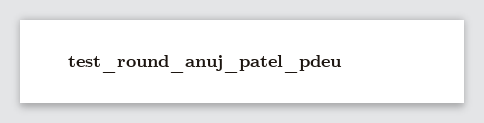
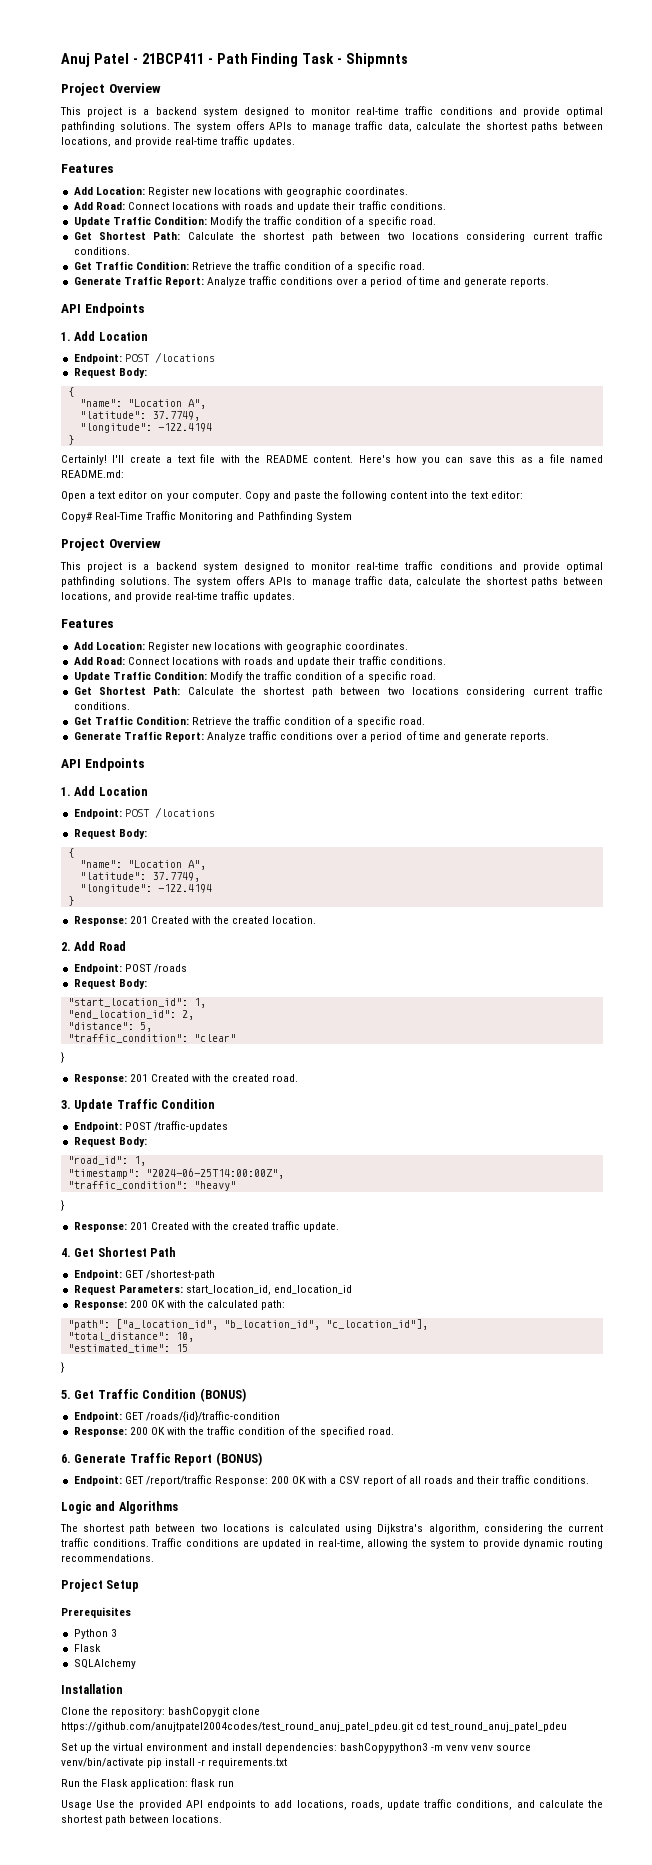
[68,55,342,73] test_round_anuj_patel_pdeu -> [61,53,409,67] [61,83,161,96] [60,106,604,117] [61,121,604,132] [61,136,295,147] [61,164,114,173] [73,186,409,197] [73,201,446,212] [73,216,436,227] [73,231,604,242] [73,247,130,255] [73,261,425,272] [73,276,550,287] [61,303,145,316] [61,331,148,341] [73,352,215,364] [73,368,147,378] [67,387,74,397] [79,399,206,409] [79,411,200,421] [79,423,212,433] [67,435,74,445] [61,454,603,465] [61,470,124,478] [61,490,523,501] [61,511,352,522] [61,538,161,551] [60,561,604,572] [61,576,604,587] [61,591,295,602] [61,619,114,628] [73,641,409,652] [73,656,446,667] [73,671,436,682] [73,686,604,697] [73,702,130,710] [73,716,425,727] [73,731,550,742] [61,758,145,771] [61,786,148,796] [73,807,215,819] [73,829,147,839] [67,848,74,858] [79,860,206,870] [79,872,200,882] [79,884,212,894] [67,896,74,906] [73,916,317,926] [61,941,126,951] [73,963,187,974] [73,979,147,989] [67,998,206,1008] [67,1010,194,1020] [67,1022,152,1032] [67,1034,236,1043] [61,1052,64,1063] [73,1074,299,1084] [61,1099,216,1112] [73,1121,228,1132] [73,1137,147,1147] [67,1156,146,1166] [67,1168,284,1179] [67,1181,236,1191] [61,1200,64,1211] [73,1221,340,1232] [61,1247,177,1257] [73,1269,215,1280] [73,1285,352,1295] [73,1300,286,1310] [67,1319,428,1330] [67,1332,194,1342] [67,1344,188,1353] [61,1362,64,1373] [61,1388,246,1402] [73,1411,280,1422] [73,1426,394,1437] [61,1452,262,1466] [73,1475,590,1486] [61,1501,178,1514] [60,1524,603,1534] [61,1538,604,1549] [61,1554,154,1562] [61,1579,140,1592] [61,1607,131,1618] [73,1629,117,1639] [73,1644,101,1652] [73,1659,136,1669] [61,1684,123,1694] [61,1707,261,1717] [61,1722,568,1732] [61,1743,532,1753] [61,1758,288,1768] [61,1778,234,1789] [61,1799,603,1810] [61,1815,223,1825] Anuj Patel - 21BCP411 - Path Finding Task - Shipmnts // Project Overview // This project is a backend system designed to monitor real-time traffic conditions and provide optimal pathfinding solutions. The system offers APIs to manage traffic data, calculate the shortest paths between locations, and provide real-time traffic updates. // Features // Add Location: Register new locations with geographic coordinates. // Add Road: Connect locations with roads and update their traffic conditions. // Update Traffic Condition: Modify the traffic condition of a specific road. // Get Shortest Path: Calculate the shortest path between two locations considering current traffic conditions. // Get Traffic Condition: Retrieve the traffic condition of a specific road. // Generate Traffic Report: Analyze traffic conditions over a period of time and generate reports. // API Endpoints // 1. Add Location // Endpoint: POST /locations // Request Body: // { // "name": "Location A", // "latitude": 37.7749, // "longitude": -122.4194 // } // Certainly! I'll create a text file with the README content. Here's how you can save this as a file named README.md: // Open a text editor on your computer. Copy and paste the following content into the text editor: // Copy# Real-Time Traffic Monitoring and Pathfinding System // Project Overview // This project is a backend system designed to monitor real-time traffic conditions and provide optimal pathfinding solutions. The system offers APIs to manage traffic data, calculate the shortest paths between locations, and provide real-time traffic updates. // Features // Add Location: Register new locations with geographic coordinates. // Add Road: Connect locations with roads and update their traffic conditions. // Update Traffic Condition: Modify the traffic condition of a specific road. // Get Shortest Path: Calculate the shortest path between two locations considering current traffic conditions. // Get Traffic Condition: Retrieve the traffic condition of a specific road. // Generate Traffic Report: Analyze traffic conditions over a period of time and generate reports. // API Endpoints // 1. Add Location // Endpoint: POST /locations // Request Body: // { // "name": "Location A", // "latitude": 37.7749, // "longitude": -122.4194 // } // Response: 201 Created with the created location. // 2. Add Road // Endpoint: POST /roads // Request Body: // "start_location_id": 1, // "end_location_id": 2, // "distance": 5, // "traffic_condition": "clear" // } // Response: 201 Created with the created road. // 3. Update Traffic Condition // Endpoint: POST /traffic-updates // Request Body: // "road_id": 1, // "timestamp": "2024-06-25T14:00:00Z", // "traffic_condition": "heavy" // } // Response: 201 Created with the created traffic update. // 4. Get Shortest Path // Endpoint: GET /shortest-path // Request Parameters: start_location_id, end_location_id // Response: 200 OK with the calculated path: // "path": ["a_location_id", "b_location_id", "c_location_id"], // "total_distance": 10, // "estimated_time": 15 // } // 5. Get Traffic Condition (BONUS) // Endpoint: GET /roads/{id}/traffic-condition // Response: 200 OK with the traffic condition of the specified road. // 6. Generate Traffic Report (BONUS) // Endpoint: GET /report/traffic Response: 200 OK with a CSV report of all roads and their traffic conditions. // Logic and Algorithms // The shortest path between two locations is calculated using Dijkstra's algorithm, considering the current traffic conditions. Traffic conditions are updated in real-time, allowing the system to provide dynamic routing recommendations. // Project Setup // Prerequisites // Python 3 // Flask // SQLAlchemy // Installation // Clone the repository: bashCopygit clone https://github.com/anujtpatel2004codes/test_round_anuj_patel_pdeu.git cd test_round_anuj_patel_pdeu // Set up the virtual environment and install dependencies: bashCopypython3 -m venv venv source venv/bin/activate pip install -r requirements.txt // Run the Flask application: flask run // Usage Use the provided API endpoints to add locations, roads, update traffic conditions, and calculate the shortest path between locations.

